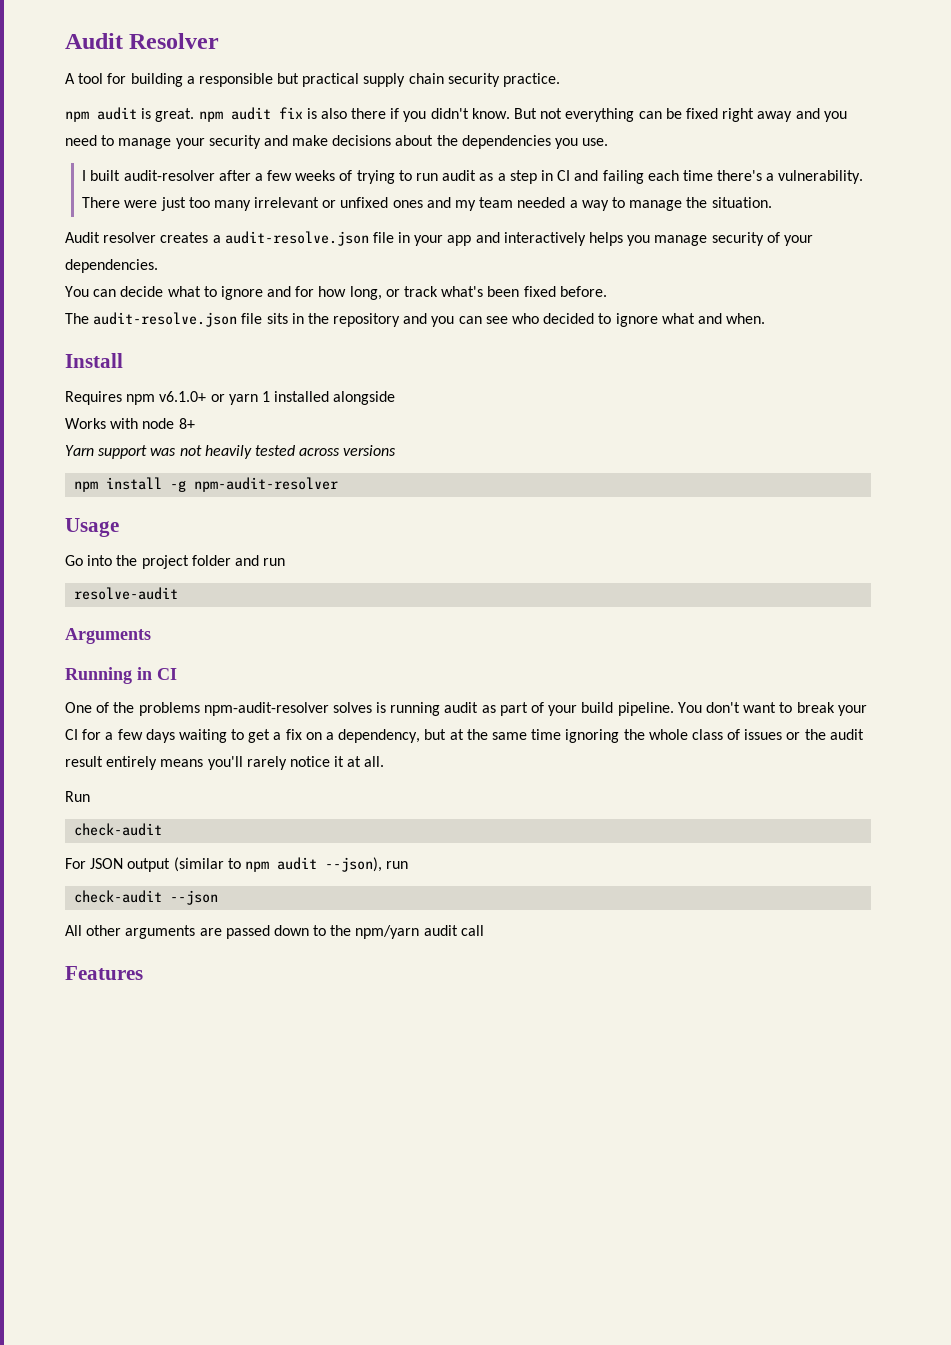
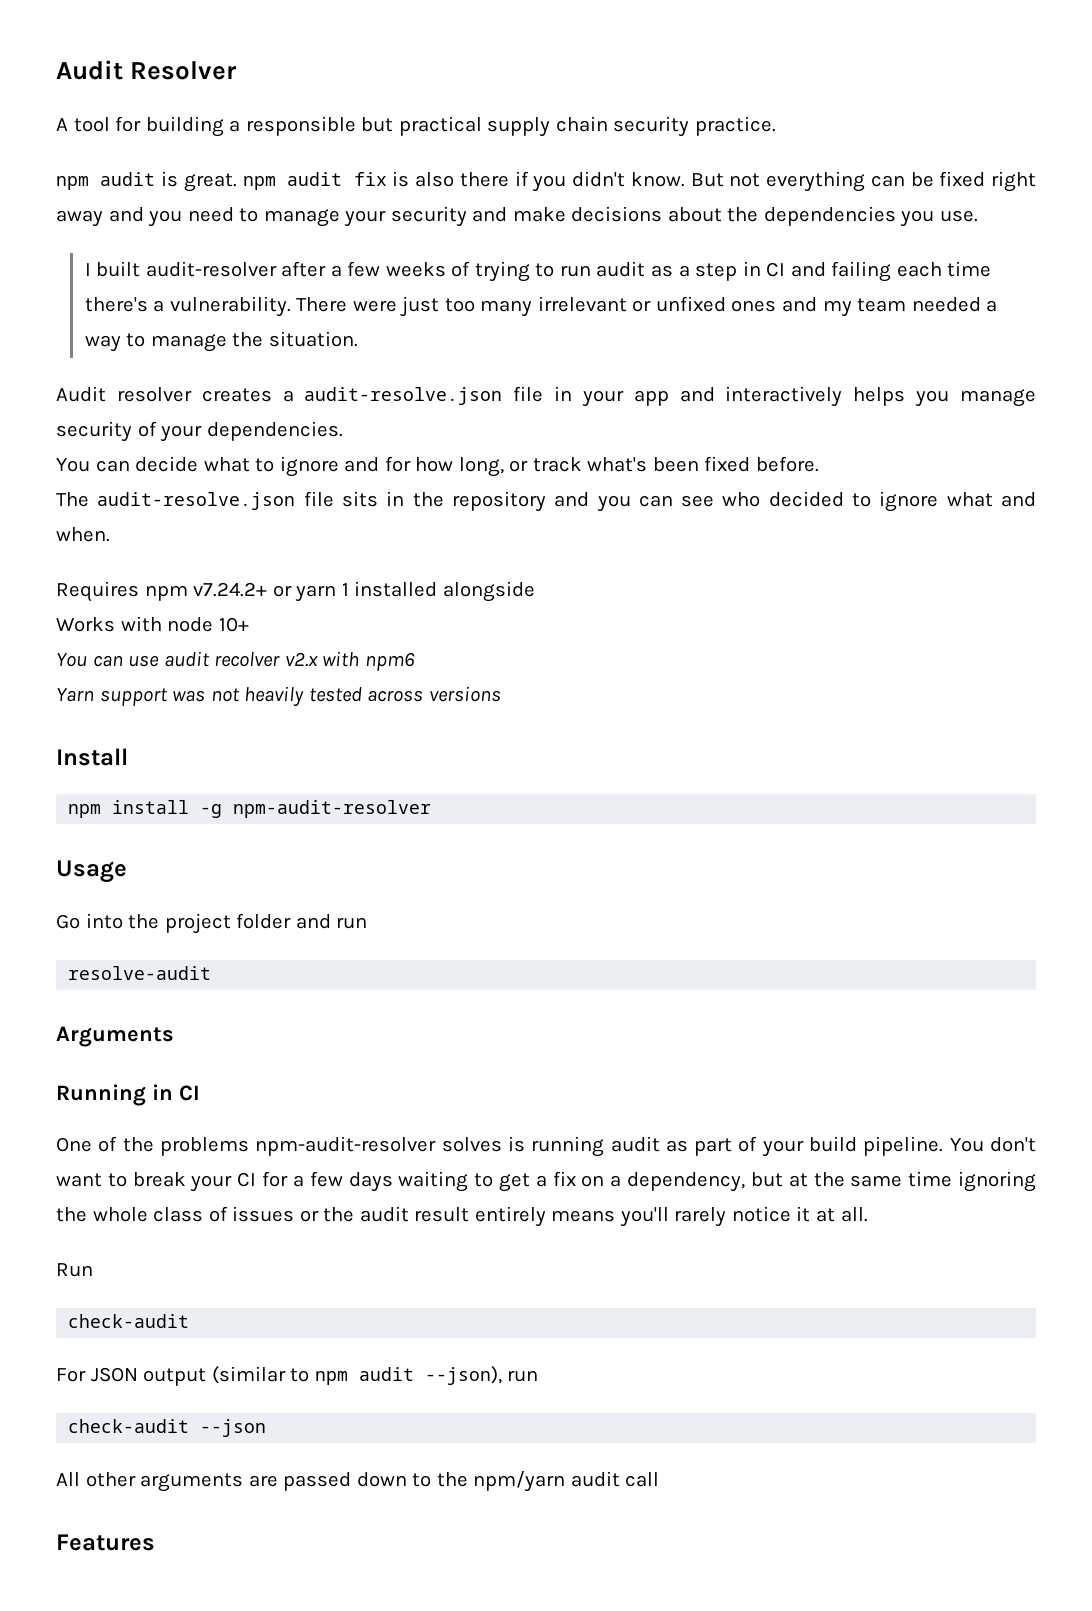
[65,353,123,368] // Install -> (110, 534) none
[159,391,207,402] v6.1.0+ -> [193,582,268,597] v7.24.2+
[178,418,195,429] 8+ -> [218,617,249,632] [56,651,415,671] 10+ // You can use audit recolver v2.x with npm6
(397, 450) none -> [56,748,128,766] // Install

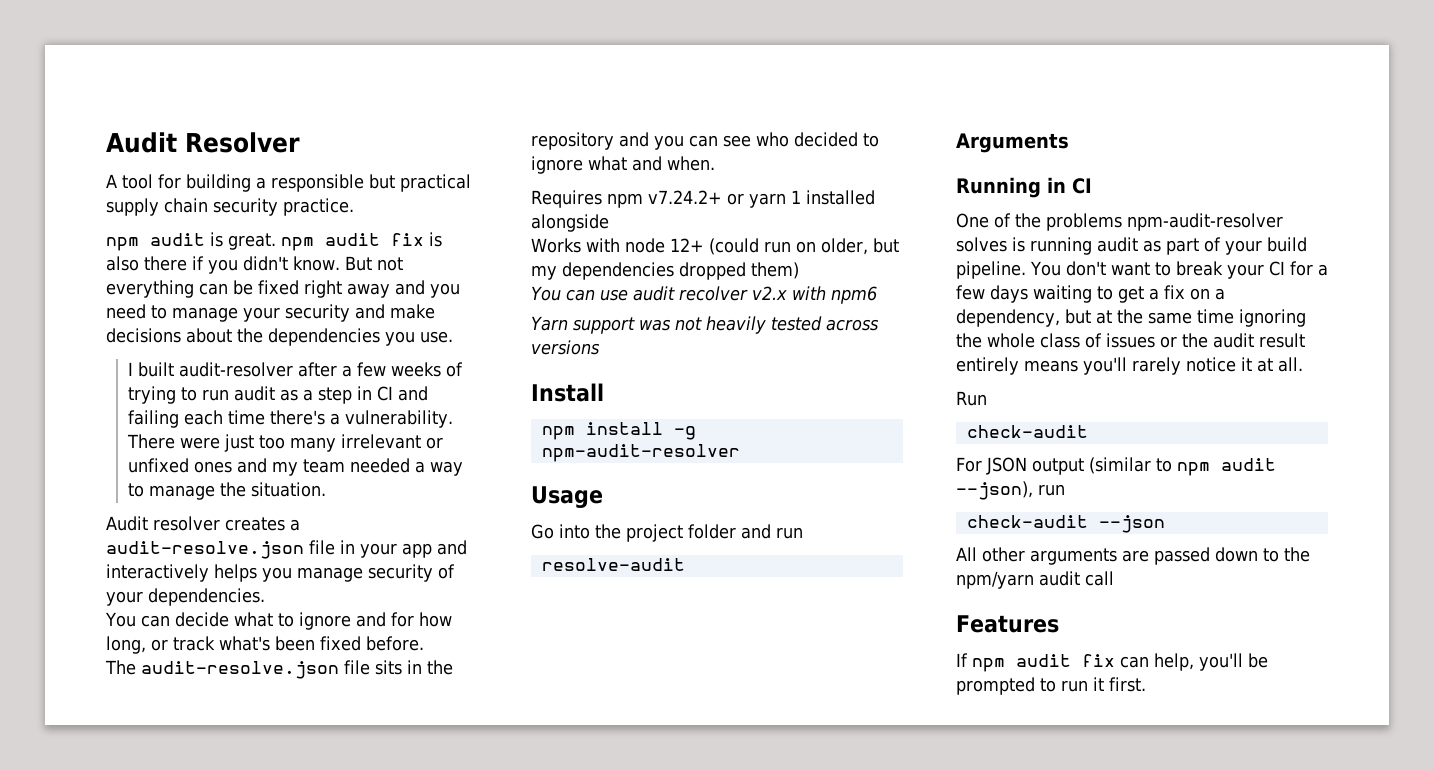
[218,617,249,632] 10+ -> [669,238,899,255] [531,262,799,280] 12+ (could run on older, but my dependencies dropped them)
(155, 1542) none -> [956,653,1268,672] [956,677,1146,695] // If npm audit fix can help, you'll be prompted to run it first.

